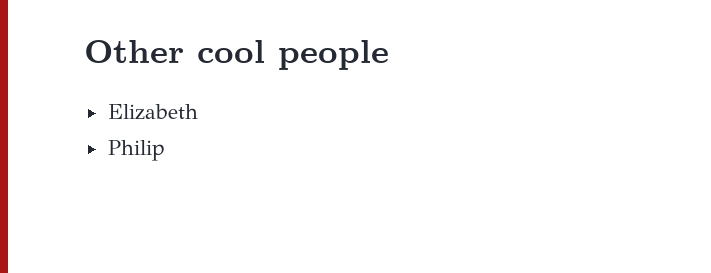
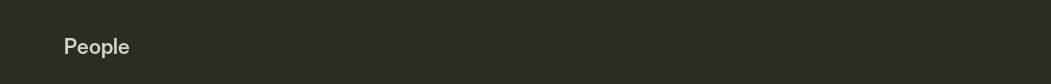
[84,40,389,70] [107,104,198,120] [107,140,165,161] Other cool people // Elizabeth // Philip -> [64,38,130,59] People

